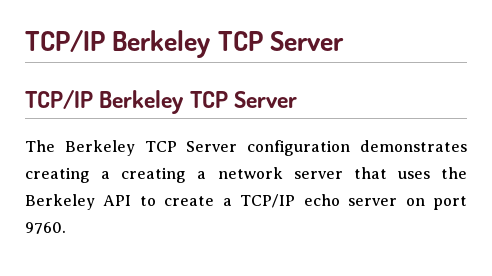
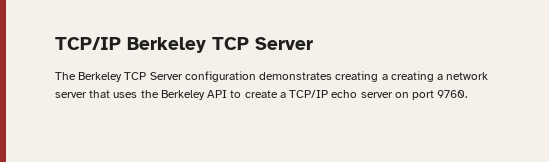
[25,30,345,58] [25,90,298,114] TCP/IP Berkeley TCP Server // TCP/IP Berkeley TCP Server -> [55,37,313,53] TCP/IP Berkeley TCP Server

